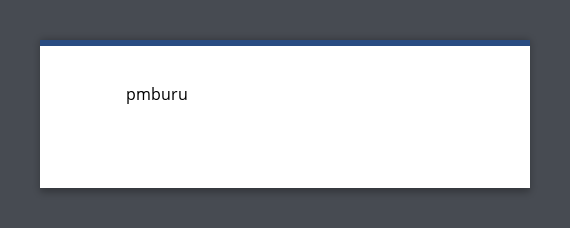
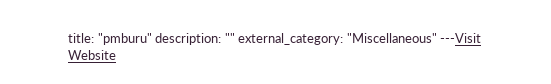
[126,87,188,104] pmburu -> [68,33,482,45] [68,50,116,60] title: "pmburu" description: "" external_category: "Miscellaneous" ---Visit Website

